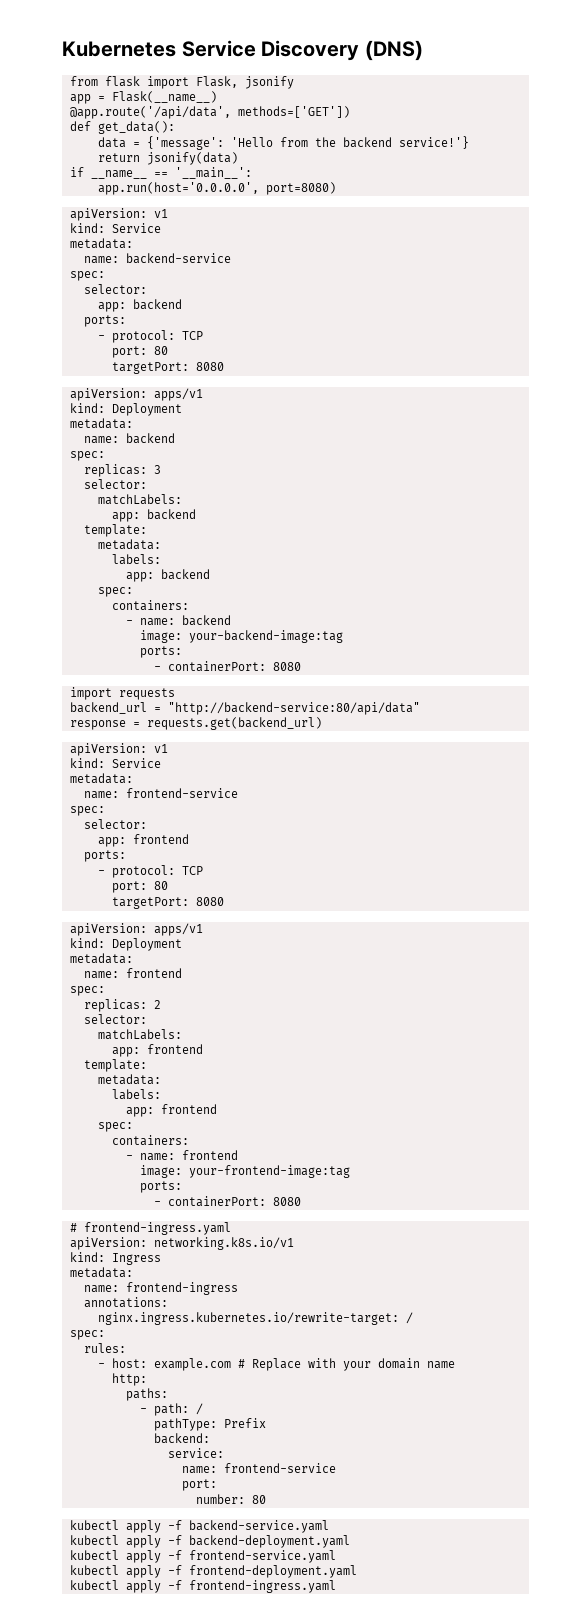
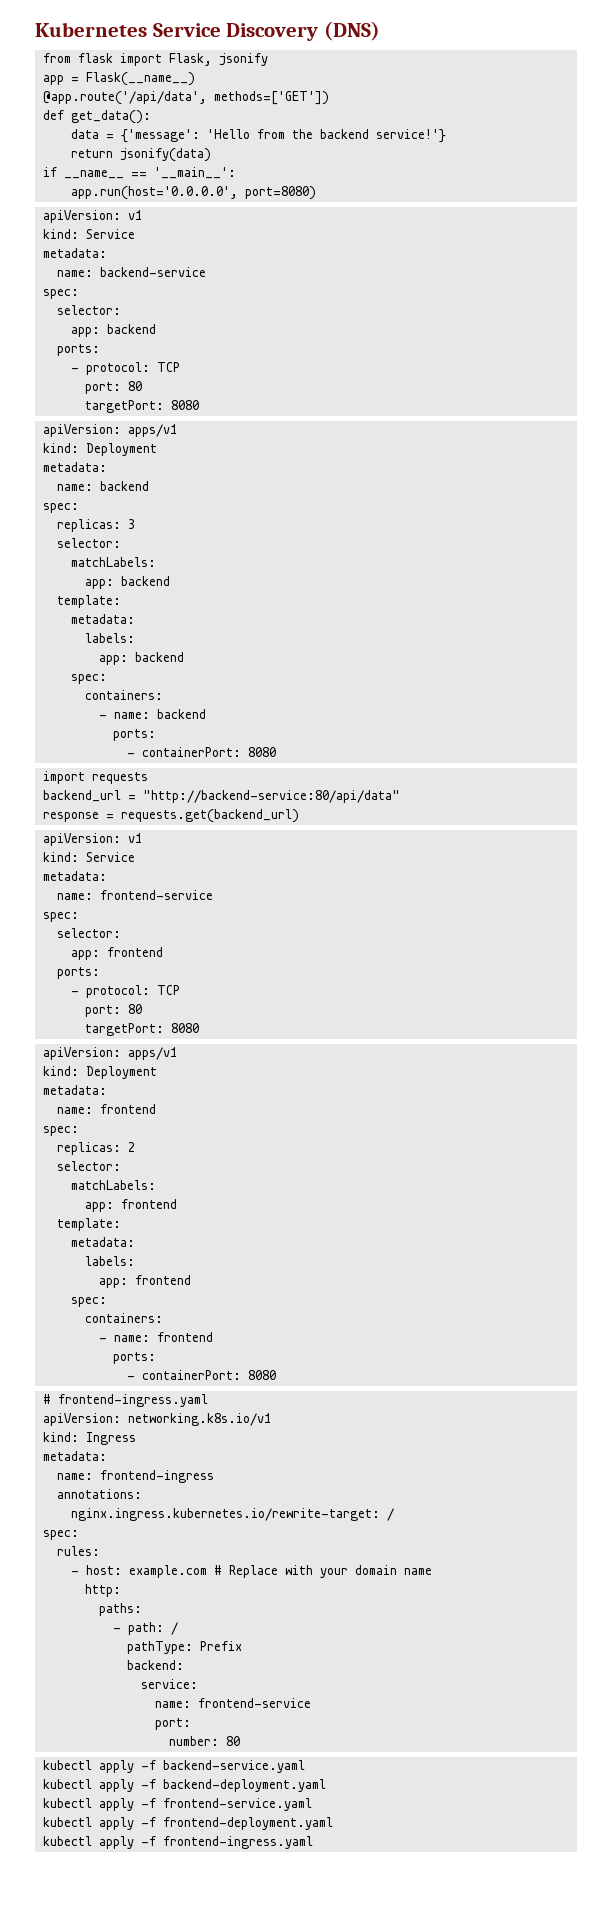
[139,630,343,643] // image: your-backend-image:tag -> (206, 714) none
[139,1165,350,1178] // image: your-frontend-image:tag -> (213, 1337) none

